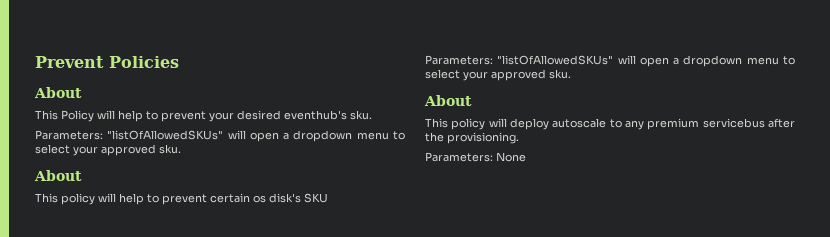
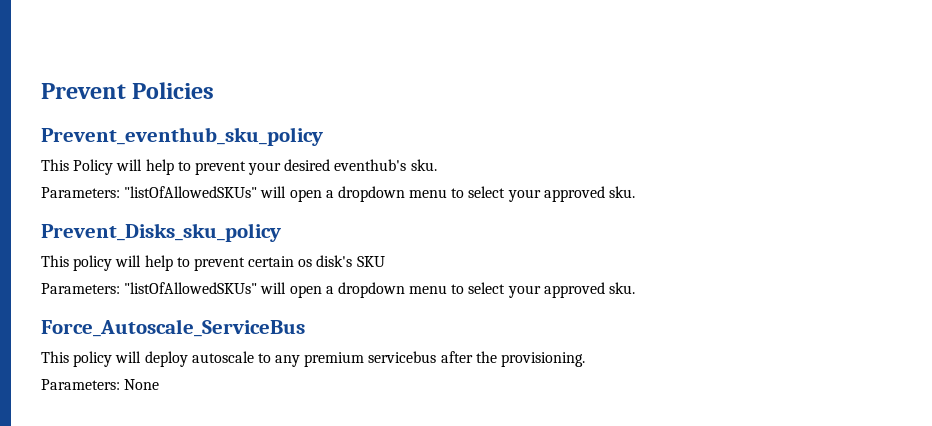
[34,87,82,98] About -> [41,127,323,146] Prevent_eventhub_sku_policy
[34,170,82,181] About -> [41,223,281,242] Prevent_Disks_sku_policy
[424,95,472,106] About -> [41,319,305,337] Force_Autoscale_ServiceBus

